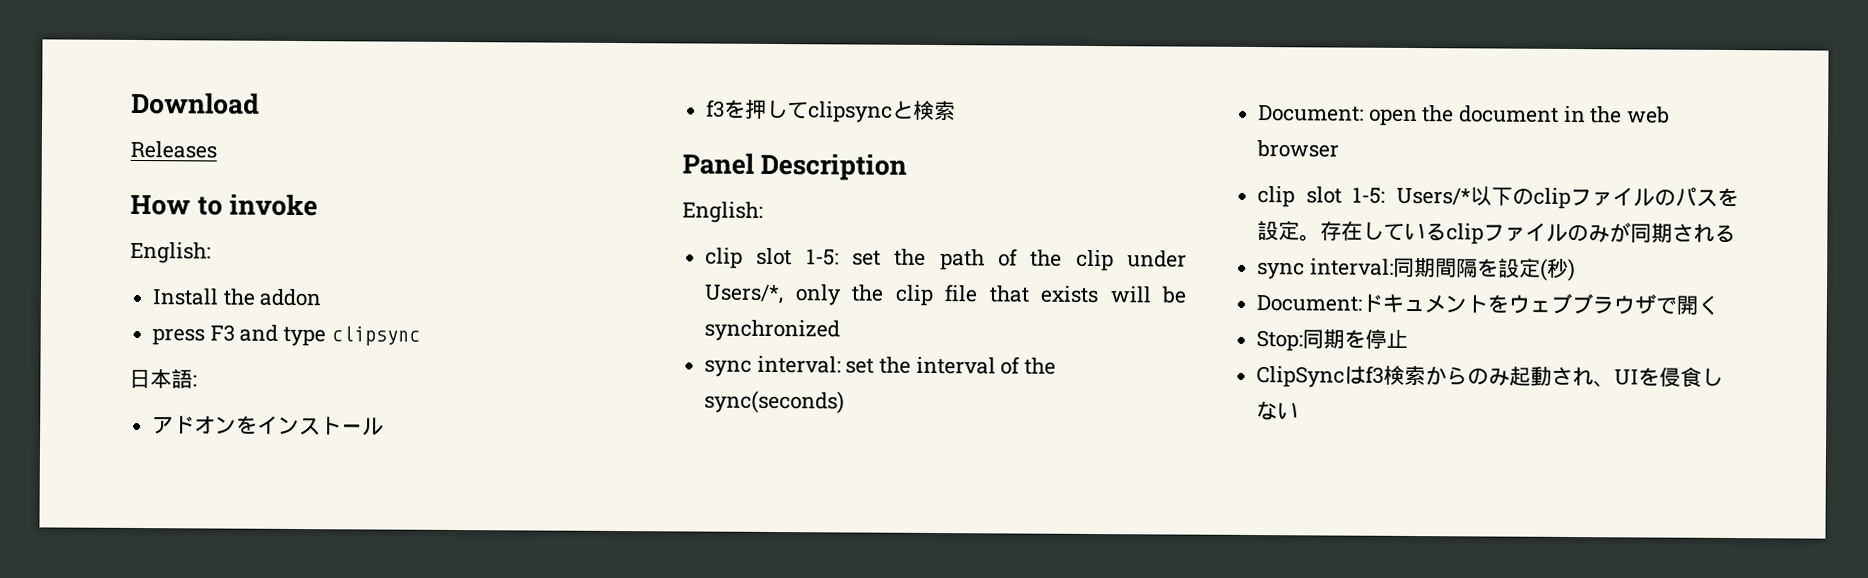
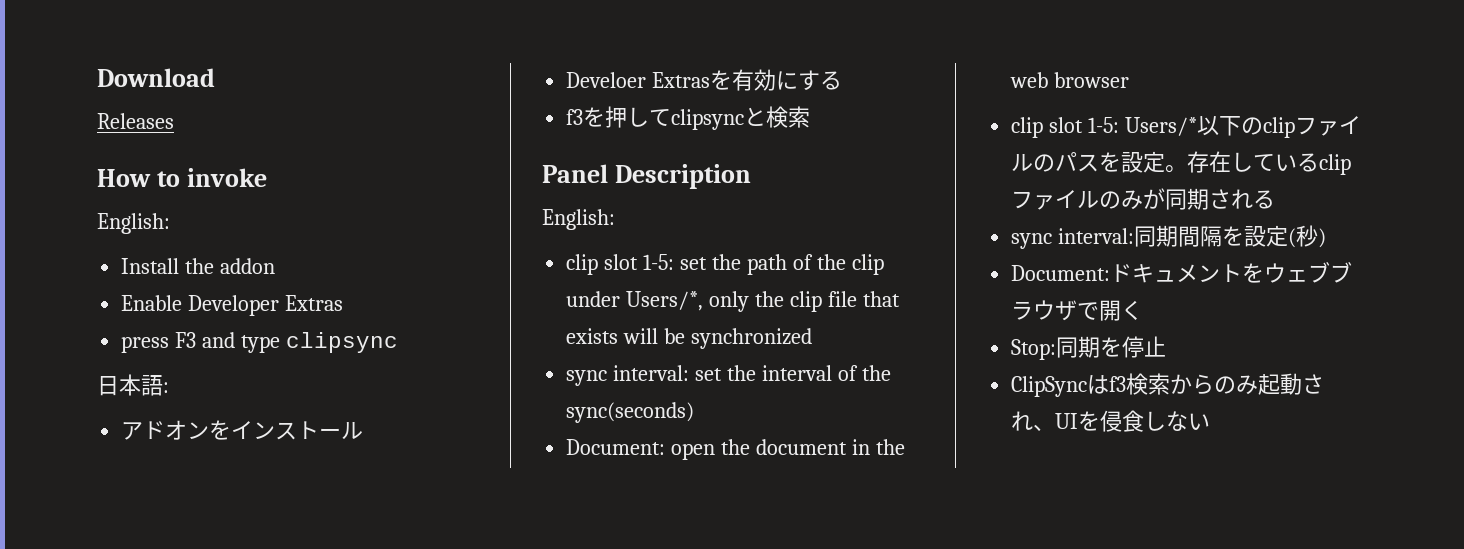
(322, 297) none -> [121,295,344,316] // Enable Developer Extras
(385, 426) none -> [566,69,843,91] // Develoer Extrasを有効にする

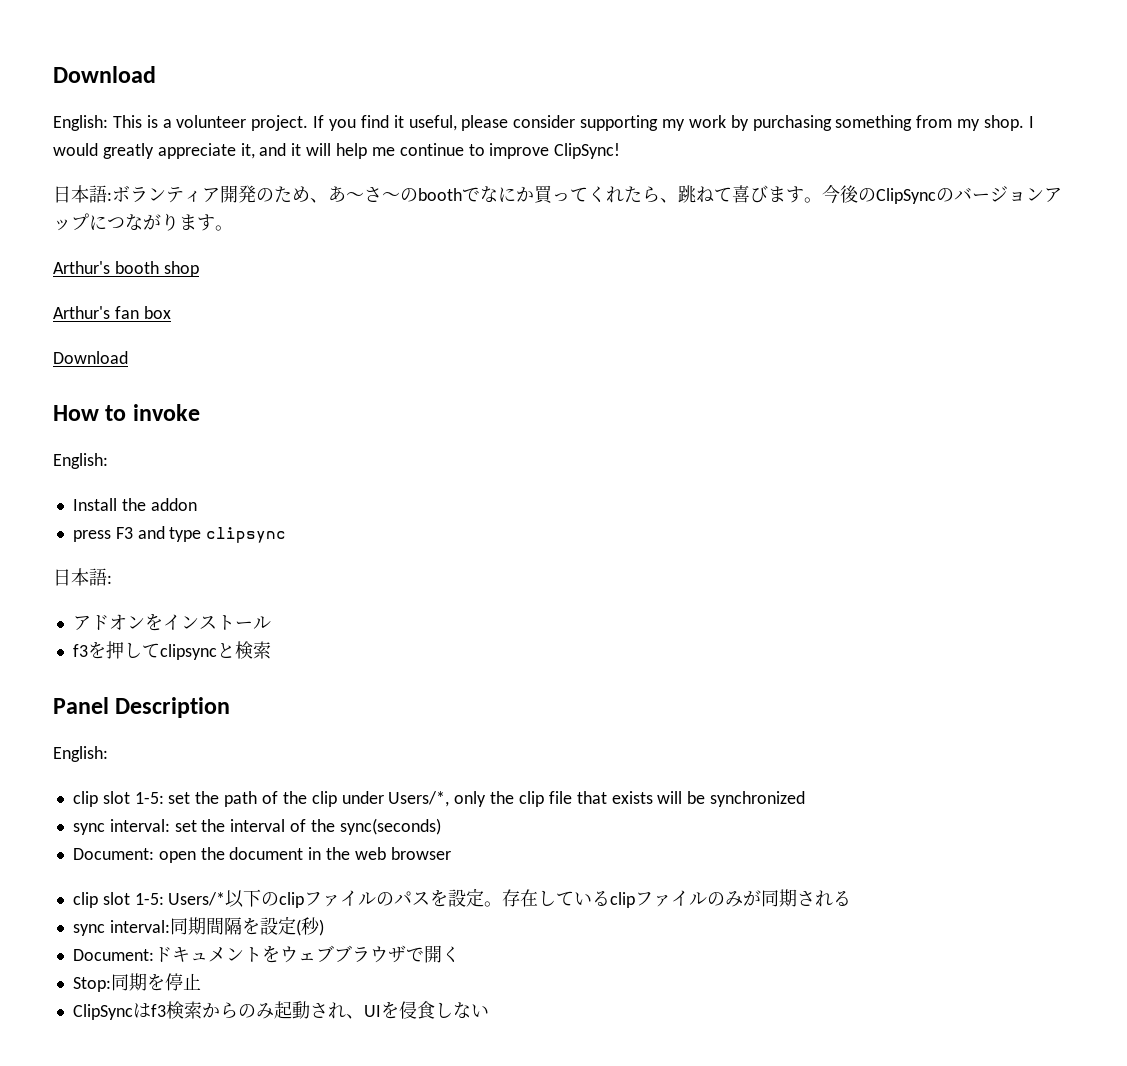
[97,68,215,87] [97,113,174,129] Download // Releases -> [53,66,156,83] [53,115,1034,131] [53,143,621,159] [53,185,1062,204] [53,213,233,231] [53,261,199,277] [53,306,171,319] [53,351,128,364] Download // English: This is a volunteer project. If you find it useful, please consider supporting my work by purchasing something from my shop. I would greatly appreciate it, and it will help me continue to improve ClipSync! // 日本語:ボランティア開発のため、あ～さ～のboothでなにか買ってくれたら、跳ねて喜びます。今後のClipSyncのバージョンアップにつながります。 // Arthur's booth shop // Arthur's fan box // Download
[121,295,344,316] // Enable Developer Extras -> (197, 504) none
[566,69,843,91] // Develoer Extrasを有効にする -> (271, 622) none

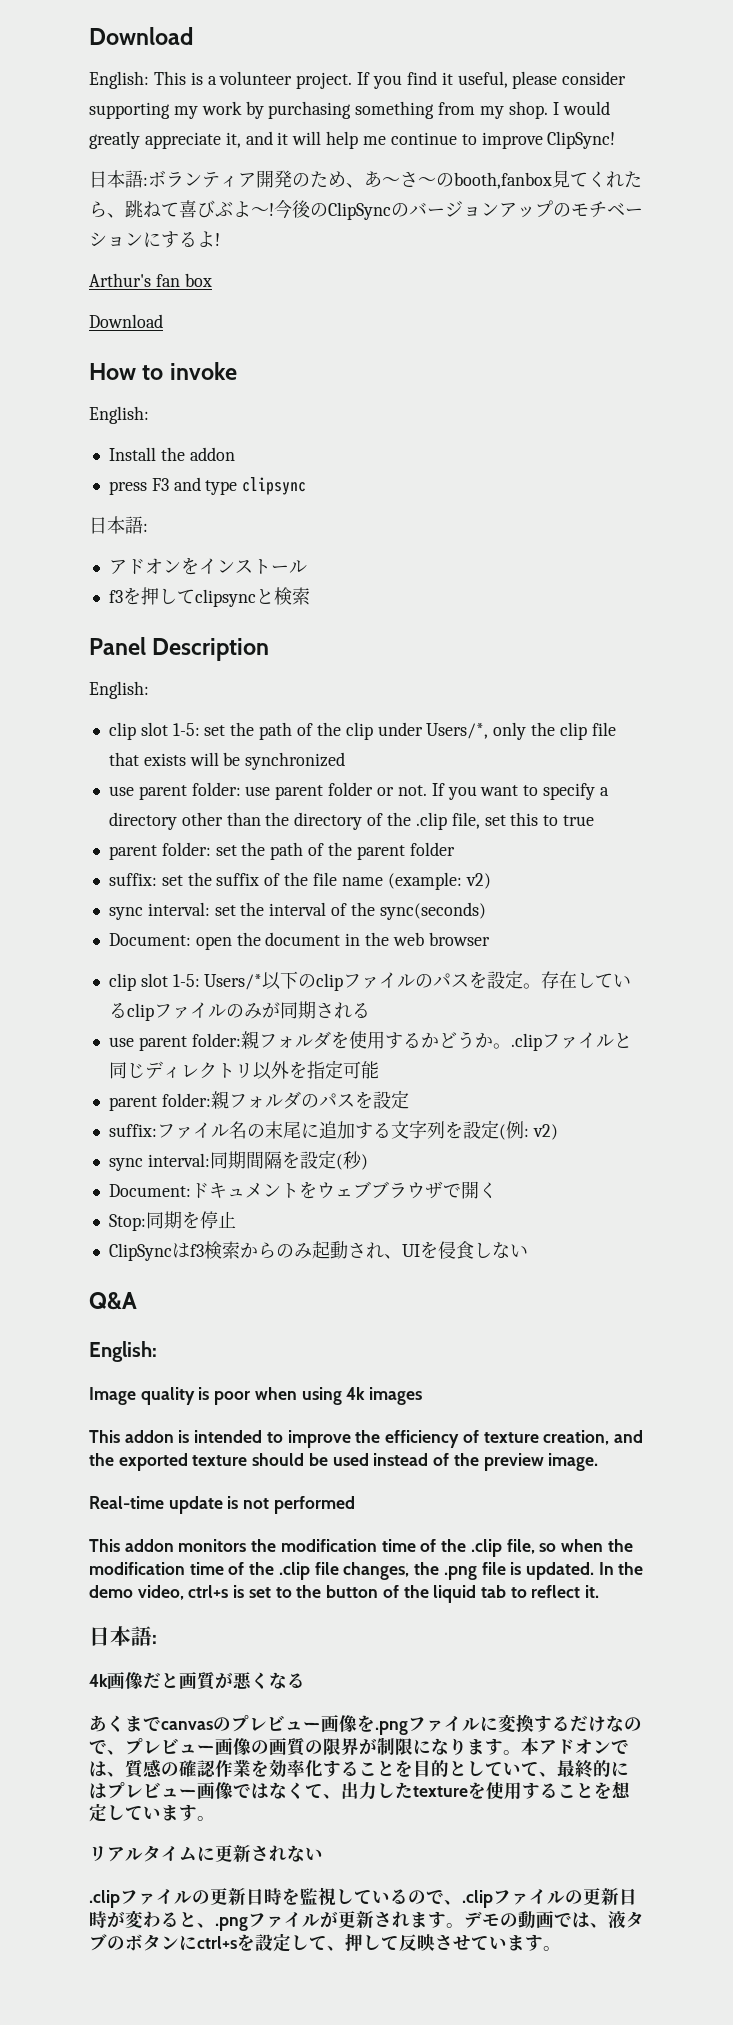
[418,185,570,204] boothでなにか買っ -> [454,170,570,189] booth,fanbox見
[768,186,822,203] ます。 -> [215,201,274,217] ぶよ～!
[89,213,233,231] [53,261,199,277] につながります。 // Arthur's booth shop -> [553,201,643,218] [89,231,220,248] のモチベーションにするよ!
(806, 799) none -> [108,782,609,800] [108,812,595,830] [108,842,455,860] [108,872,491,890] // use parent folder: use parent folder or not. If you want to specify a directory other than the directory of the .clip file, set this to true // parent folder: set the path of the parent folder // suffix: set the suffix of the file name (example: v2)
(852, 898) none -> [108,1031,632,1051] [108,1060,379,1080] [108,1090,409,1111] [108,1120,558,1140] // use parent folder:親フォルダを使用するかどうか。.clipファイルと同じディレクトリ以外を指定可能 // parent folder:親フォルダのパスを設定 // suffix:ファイル名の末尾に追加する文字列を設定(例: v2)
(489, 1011) none -> [89,1292,137,1310] [89,1341,157,1362] [89,1387,423,1405] [89,1430,643,1448] [89,1453,599,1471] [89,1496,355,1514] [89,1539,633,1557] [89,1562,644,1580] [89,1585,600,1603] [89,1626,157,1646] [89,1672,305,1691] [89,1714,642,1735] [89,1737,629,1757] [89,1759,629,1779] [89,1781,631,1800] [89,1803,215,1822] [89,1845,323,1862] [89,1887,637,1908] [89,1910,644,1931] [89,1933,561,1952] // Q&A // English: // Image quality is poor when using 4k images // This addon is intended to improve the efficiency of texture creation, and the exported texture should be used instead of the preview image. // Real-time update is not performed // This addon monitors the modification time of the .clip file, so when the modification time of the .clip file changes, the .png file is updated. In the demo video, ctrl+s is set to the button of the liquid tab to reflect it. // 日本語: // 4k画像だと画質が悪くなる // あくまでcanvasのプレビュー画像を.pngファイルに変換するだけなので、プレビュー画像の画質の限界が制限になります。本アドオンでは、質感の確認作業を効率化することを目的としていて、最終的にはプレビュー画像ではなくて、出力したtextureを使用することを想定しています。 // リアルタイムに更新されない // .clipファイルの更新日時を監視しているので、.clipファイルの更新日時が変わると、.pngファイルが更新されます。デモの動画では、液タブのボタンにctrl+sを設定して、押して反映させています。

